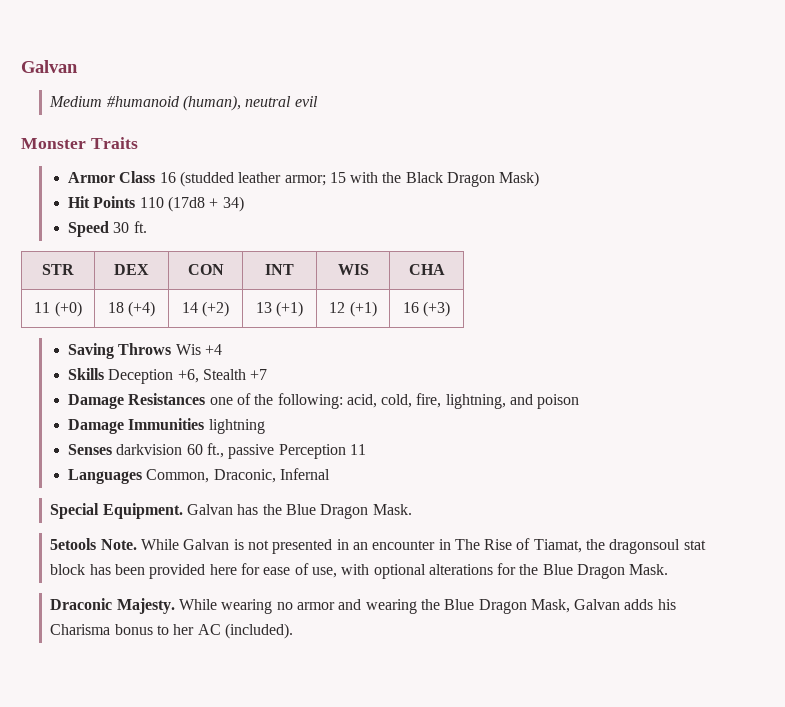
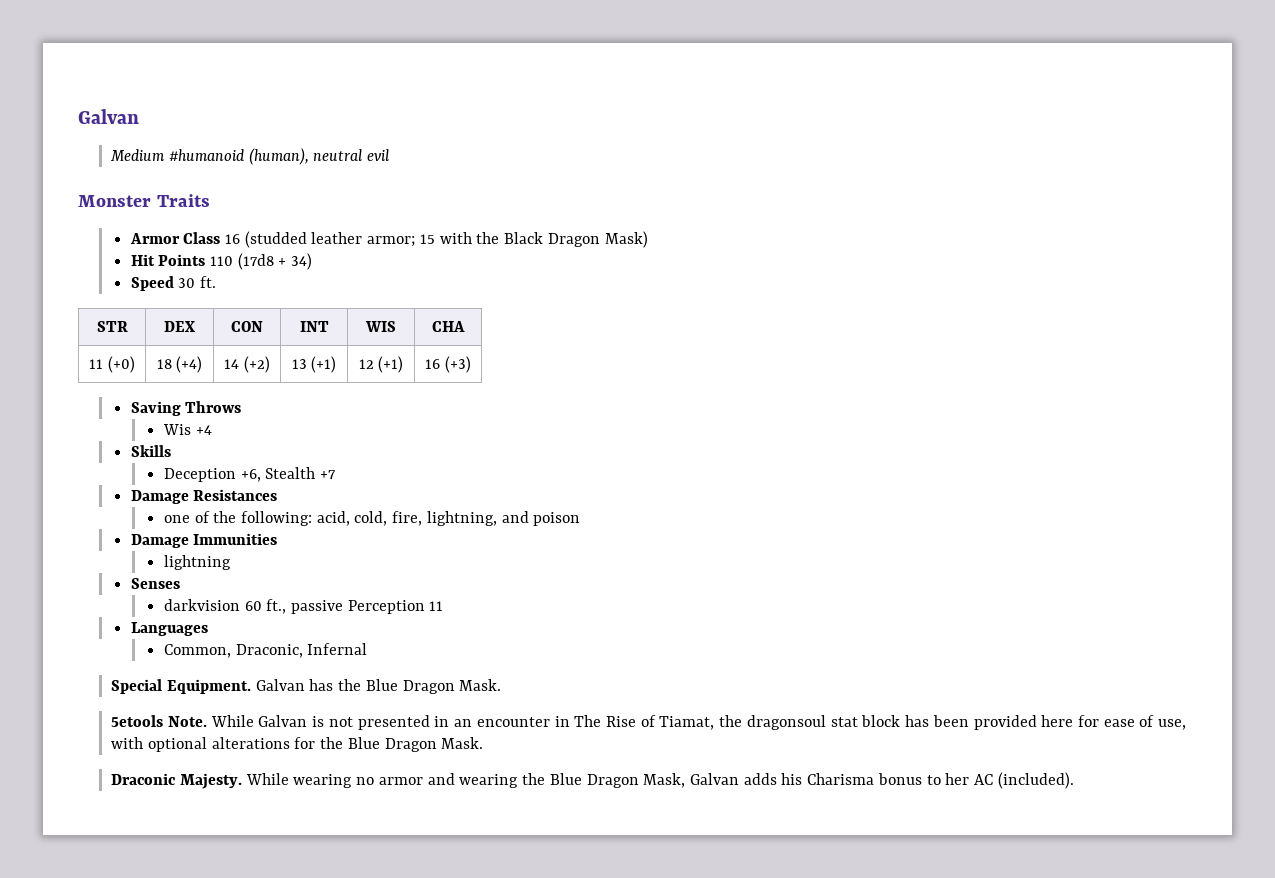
(172, 349) none -> (242, 407) //
(104, 374) none -> (171, 451) //
(206, 399) none -> (278, 495) //
(205, 424) none -> (278, 539) //
(112, 449) none -> (180, 583) //
(142, 476) none -> (208, 629) //

